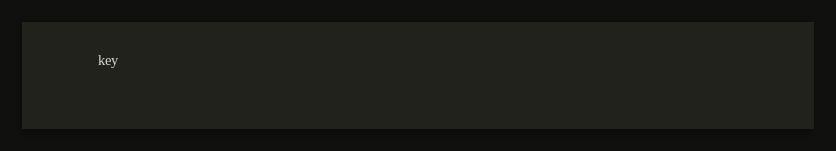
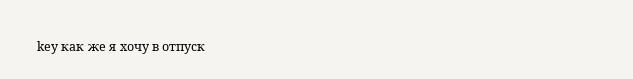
(119, 61) none -> [61,44,206,54] как же я хочу в отпуск

